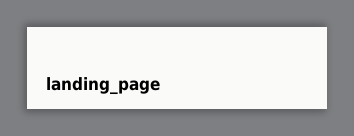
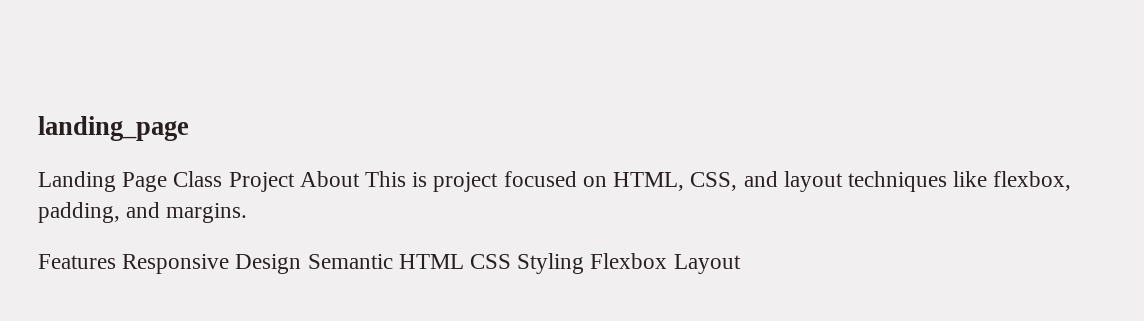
(160, 86) none -> [38,171,1072,192] [38,202,248,223] [38,253,741,274] // Landing Page Class Project About This is project focused on HTML, CSS, and layout techniques like flexbox, padding, and margins. // Features Responsive Design Semantic HTML CSS Styling Flexbox Layout

